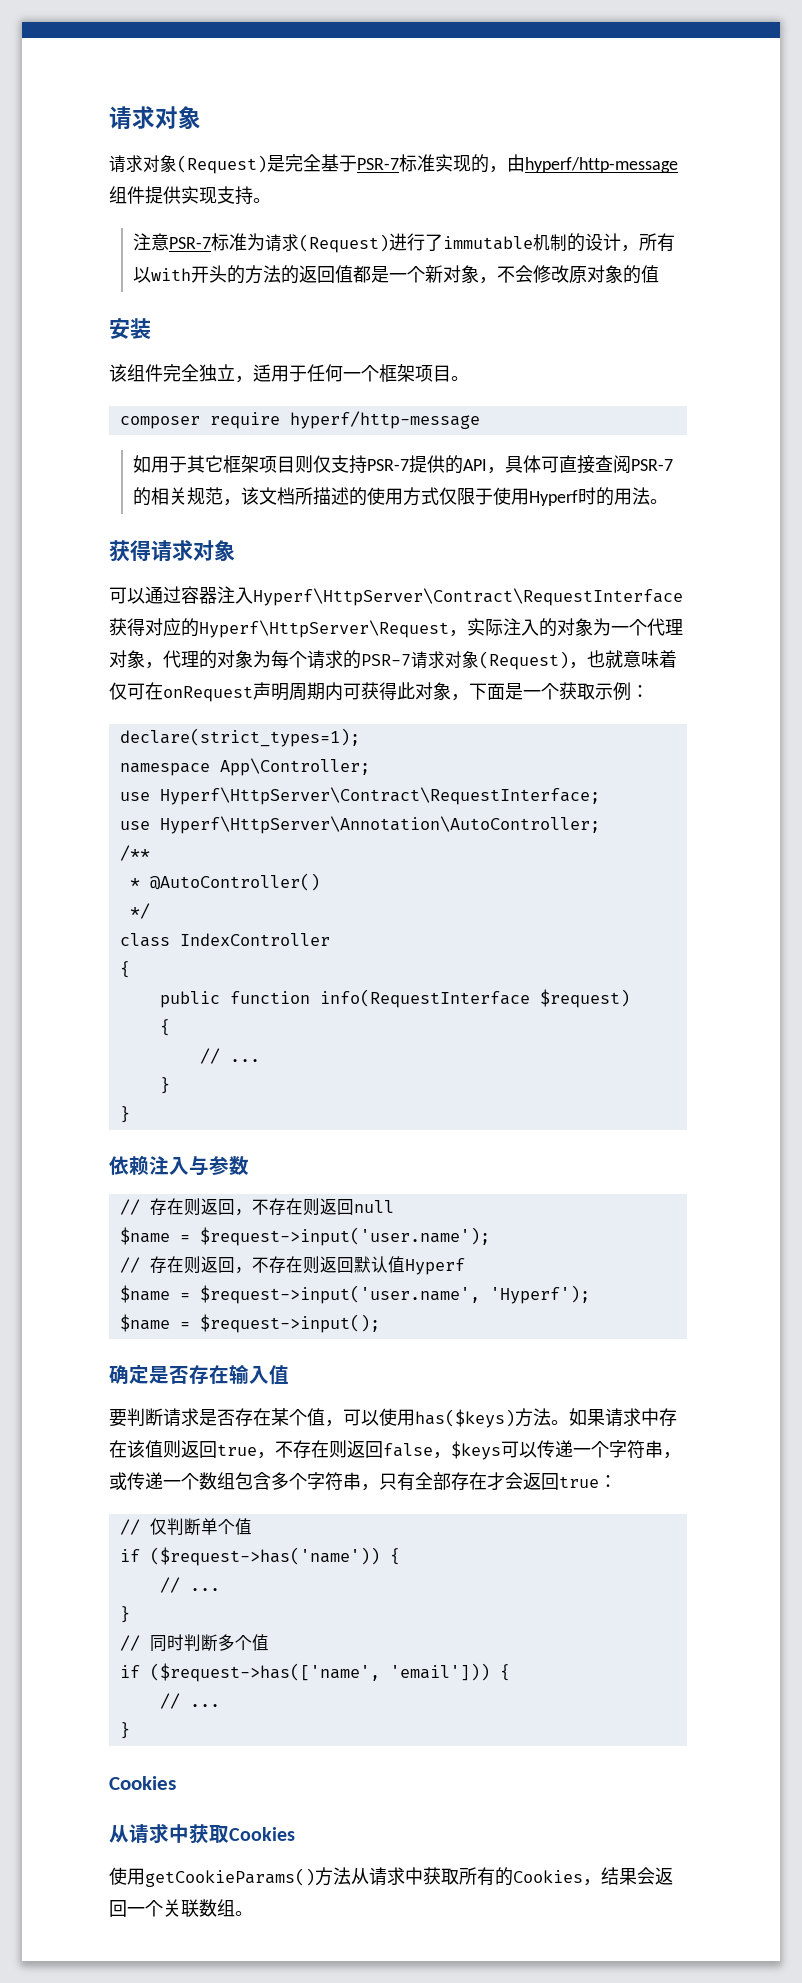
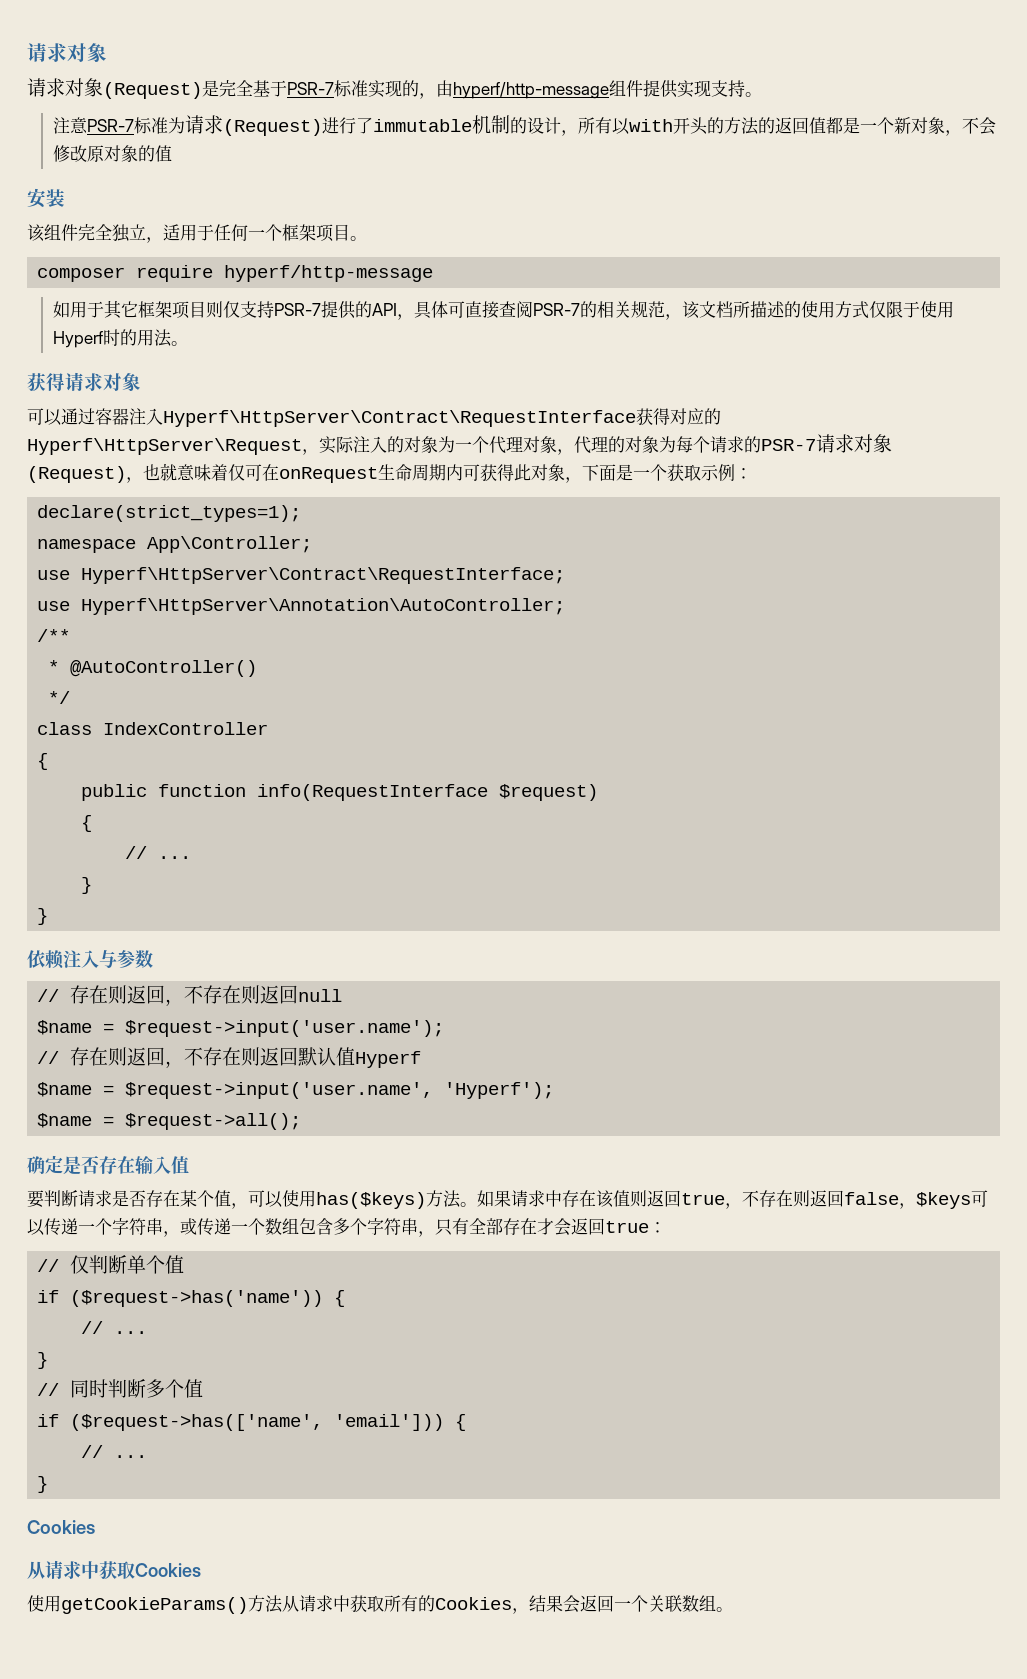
[253,682,289,701] 声明 -> [378,464,412,481] 生命
[199,1314,380,1333] $request->input(); -> [125,1113,302,1130] $request->all();

